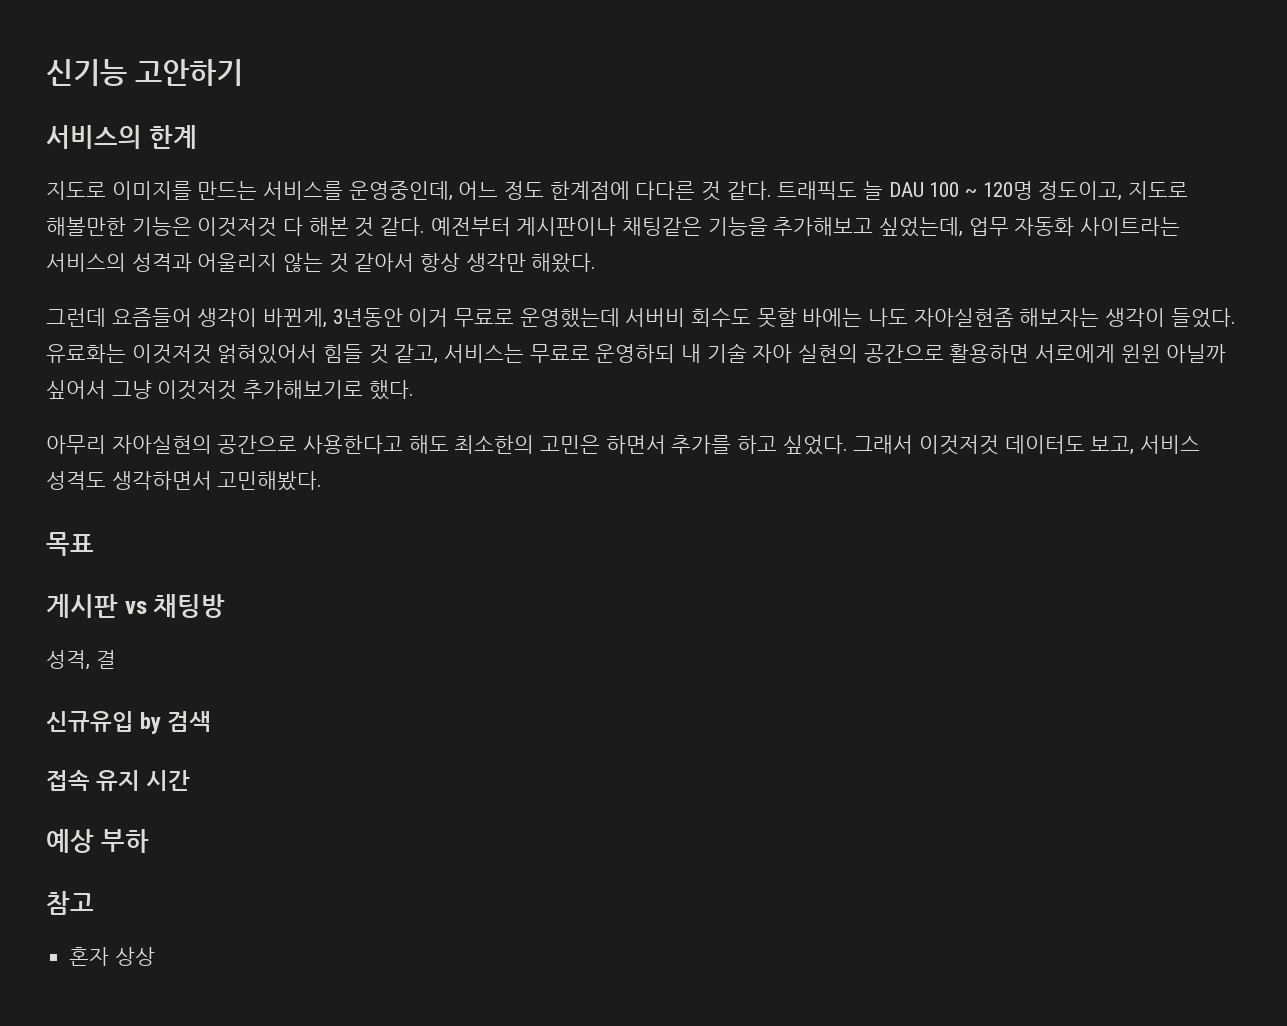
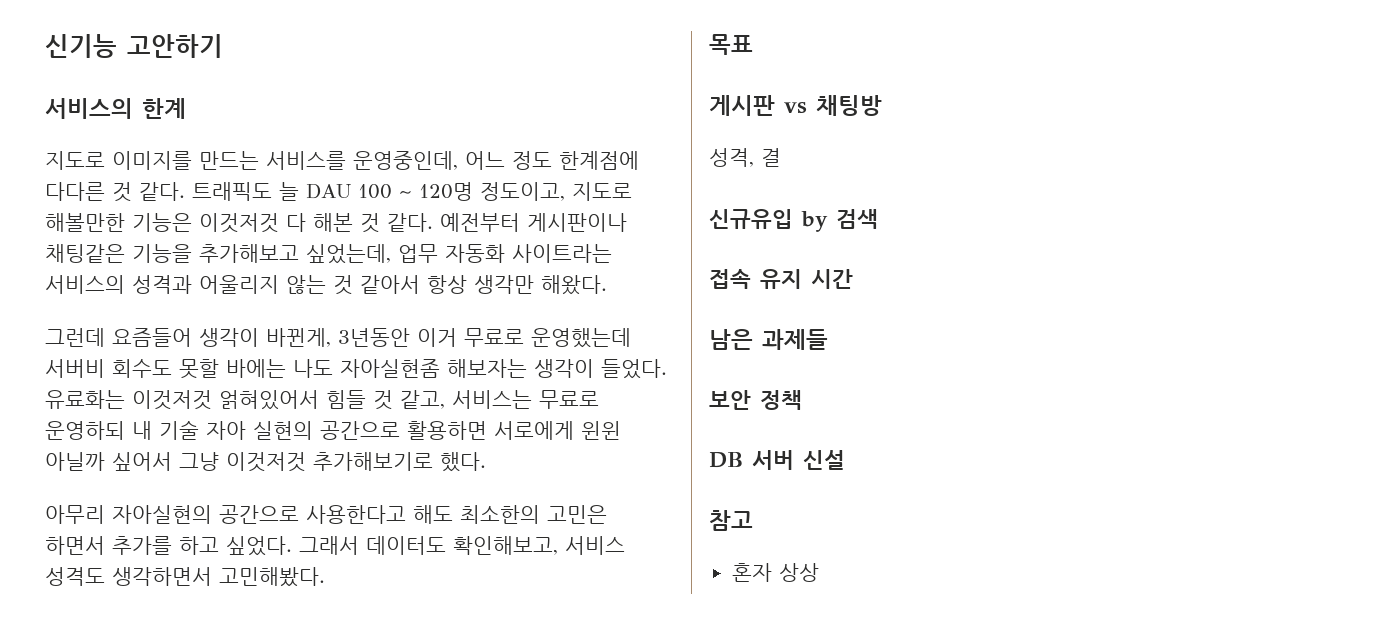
[919,435,1135,455] 이것저것 데이터도 보고, -> [366,536,558,555] 데이터도 확인해보고,
[46,829,149,853] 예상 부하 -> [709,329,828,350] [709,390,802,410] [709,450,845,470] 남은 과제들 // 보안 정책 // DB 서버 신설

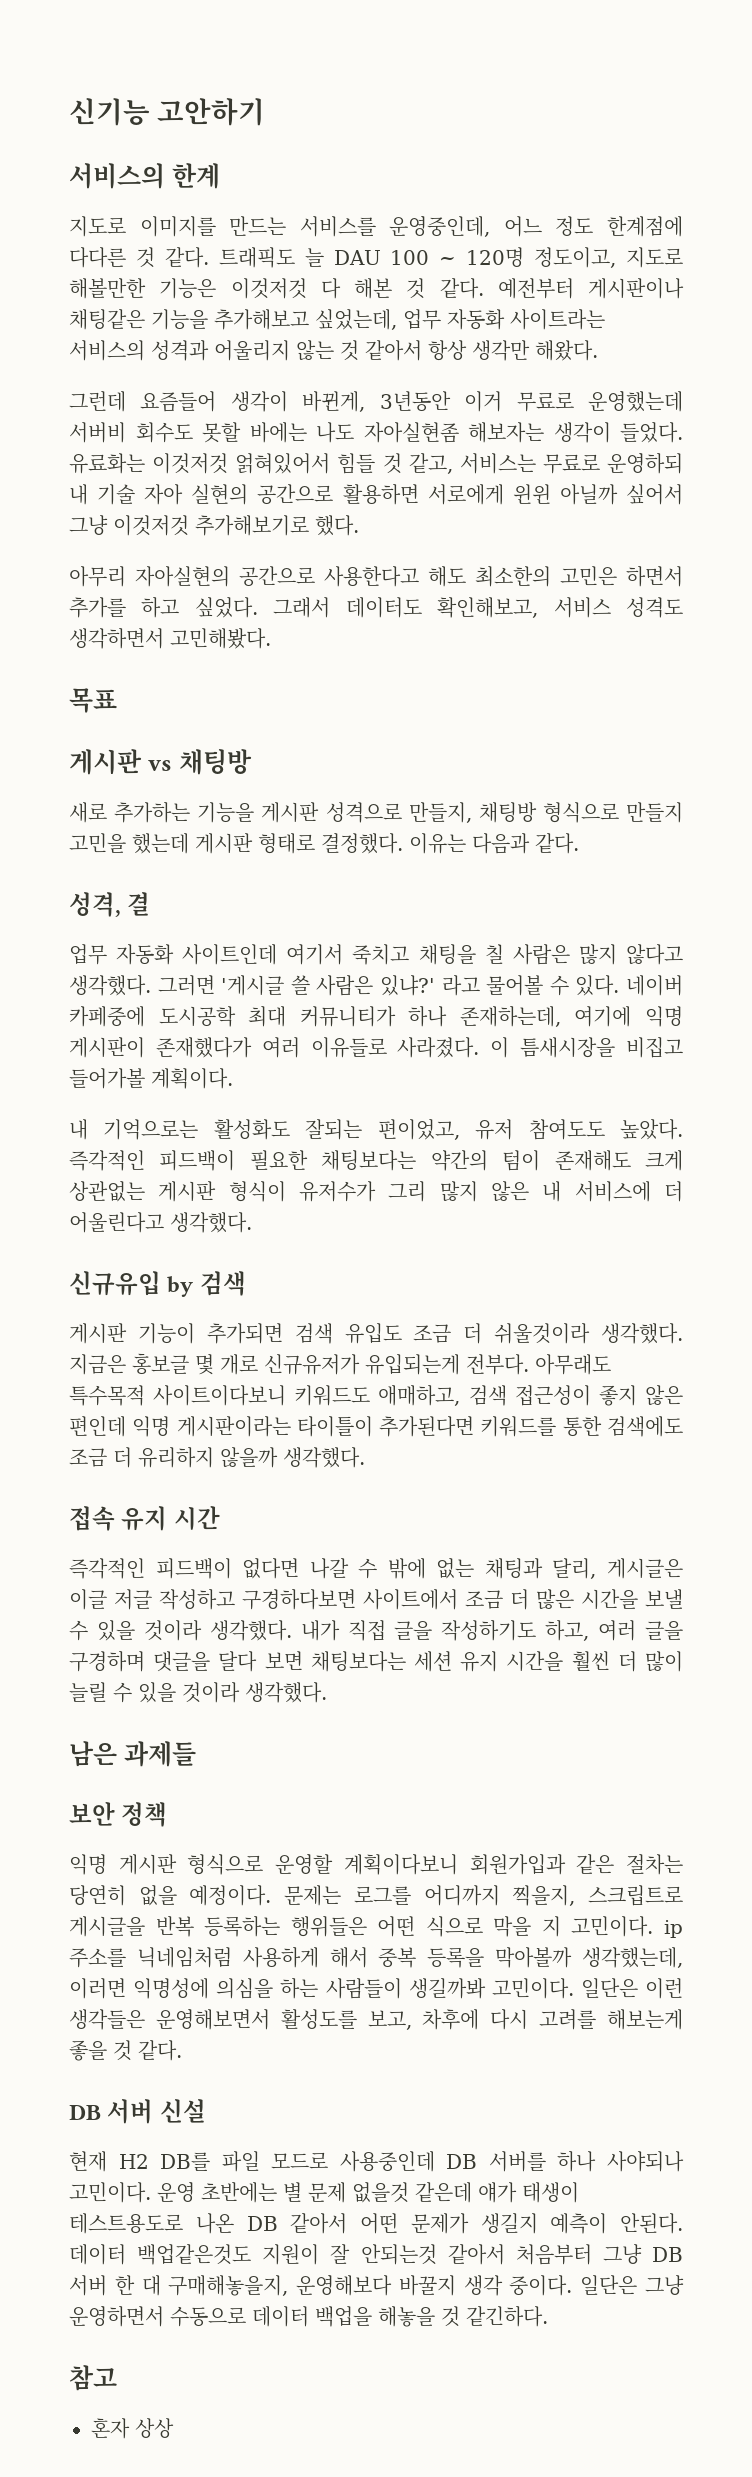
[709,148,781,167] [709,209,878,232] [709,269,853,289] [709,329,828,350] [709,390,802,410] [709,450,845,470] 성격, 결 // 신규유입 by 검색 // 접속 유지 시간 // 남은 과제들 // 보안 정책 // DB 서버 신설 -> [69,802,683,823] [69,833,579,854] [69,892,151,917] [69,944,683,965] [69,975,684,996] [69,1006,683,1027] [69,1037,683,1058] [69,1068,233,1089] [69,1119,684,1140] [69,1150,684,1171] [69,1181,683,1202] [69,1212,252,1233] [69,1271,246,1297] [69,1323,683,1344] [69,1353,611,1375] [69,1385,683,1406] [69,1416,683,1437] [69,1447,365,1468] [69,1506,220,1531] [69,1558,683,1579] [69,1589,683,1610] [69,1620,683,1641] [69,1651,683,1672] [69,1682,327,1703] [69,1741,196,1767] [69,1802,168,1827] [69,1854,683,1875] [69,1885,683,1906] [69,1916,683,1938] [69,1947,683,1968] [69,1978,683,1999] [69,2009,683,2030] [69,2040,182,2061] [69,2099,206,2124] [69,2151,684,2172] [69,2182,579,2203] [69,2213,683,2234] [69,2244,683,2265] [69,2275,684,2296] [69,2306,548,2327] 새로 추가하는 기능을 게시판 성격으로 만들지, 채팅방 형식으로 만들지 고민을 했는데 게시판 형태로 결정했다. 이유는 다음과 같다. // 성격, 결 // 업무 자동화 사이트인데 여기서 죽치고 채팅을 칠 사람은 많지 않다고 생각했다. 그러면 '게시글 쓸 사람은 있냐?' 라고 물어볼 수 있다. 네이버 카페중에 도시공학 최대 커뮤니티가 하나 존재하는데, 여기에 익명 게시판이 존재했다가 여러 이유들로 사라졌다. 이 틈새시장을 비집고 들어가볼 계획이다. // 내 기억으로는 활성화도 잘되는 편이었고, 유저 참여도도 높았다. 즉각적인 피드백이 필요한 채팅보다는 약간의 텀이 존재해도 크게 상관없는 게시판 형식이 유저수가 그리 많지 않은 내 서비스에 더 어울린다고 생각했다. // 신규유입 by 검색 // 게시판 기능이 추가되면 검색 유입도 조금 더 쉬울것이라 생각했다. 지금은 홍보글 몇 개로 신규유저가 유입되는게 전부다. 아무래도 특수목적 사이트이다보니 키워드도 애매하고, 검색 접근성이 좋지 않은 편인데 익명 게시판이라는 타이틀이 추가된다면 키워드를 통한 검색에도 조금 더 유리하지 않을까 생각했다. // 접속 유지 시간 // 즉각적인 피드백이 없다면 나갈 수 밖에 없는 채팅과 달리, 게시글은 이글 저글 작성하고 구경하다보면 사이트에서 조금 더 많은 시간을 보낼 수 있을 것이라 생각했다. 내가 직접 글을 작성하기도 하고, 여러 글을 구경하며 댓글을 달다 보면 채팅보다는 세션 유지 시간을 훨씬 더 많이 늘릴 수 있을 것이라 생각했다. // 남은 과제들 // 보안 정책 // 익명 게시판 형식으로 운영할 계획이다보니 회원가입과 같은 절차는 당연히 없을 예정이다. 문제는 로그를 어디까지 찍을지, 스크립트로 게시글을 반복 등록하는 행위들은 어떤 식으로 막을 지 고민이다. ip 주소를 닉네임처럼 사용하게 해서 중복 등록을 막아볼까 생각했는데, 이러면 익명성에 의심을 하는 사람들이 생길까봐 고민이다. 일단은 이런 생각들은 운영해보면서 활성도를 보고, 차후에 다시 고려를 해보는게 좋을 것 같다. // DB 서버 신설 // 현재 H2 DB를 파일 모드로 사용중인데 DB 서버를 하나 사야되나 고민이다. 운영 초반에는 별 문제 없을것 같은데 얘가 태생이 테스트용도로 나온 DB 같아서 어떤 문제가 생길지 예측이 안된다. 데이터 백업같은것도 지원이 잘 안되는것 같아서 처음부터 그냥 DB 서버 한 대 구매해놓을지, 운영해보다 바꿀지 생각 중이다. 일단은 그냥 운영하면서 수동으로 데이터 백업을 해놓을 것 같긴하다.

